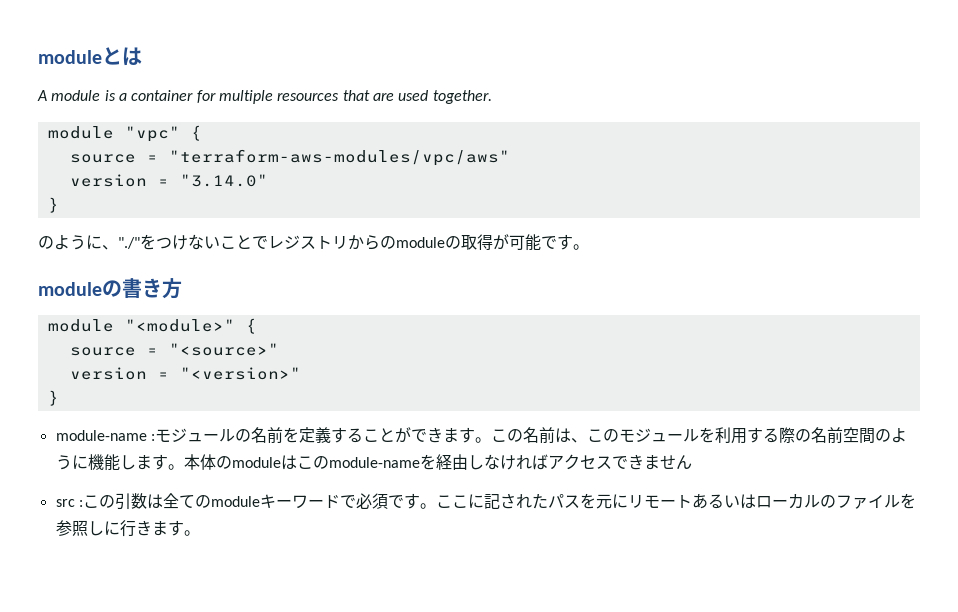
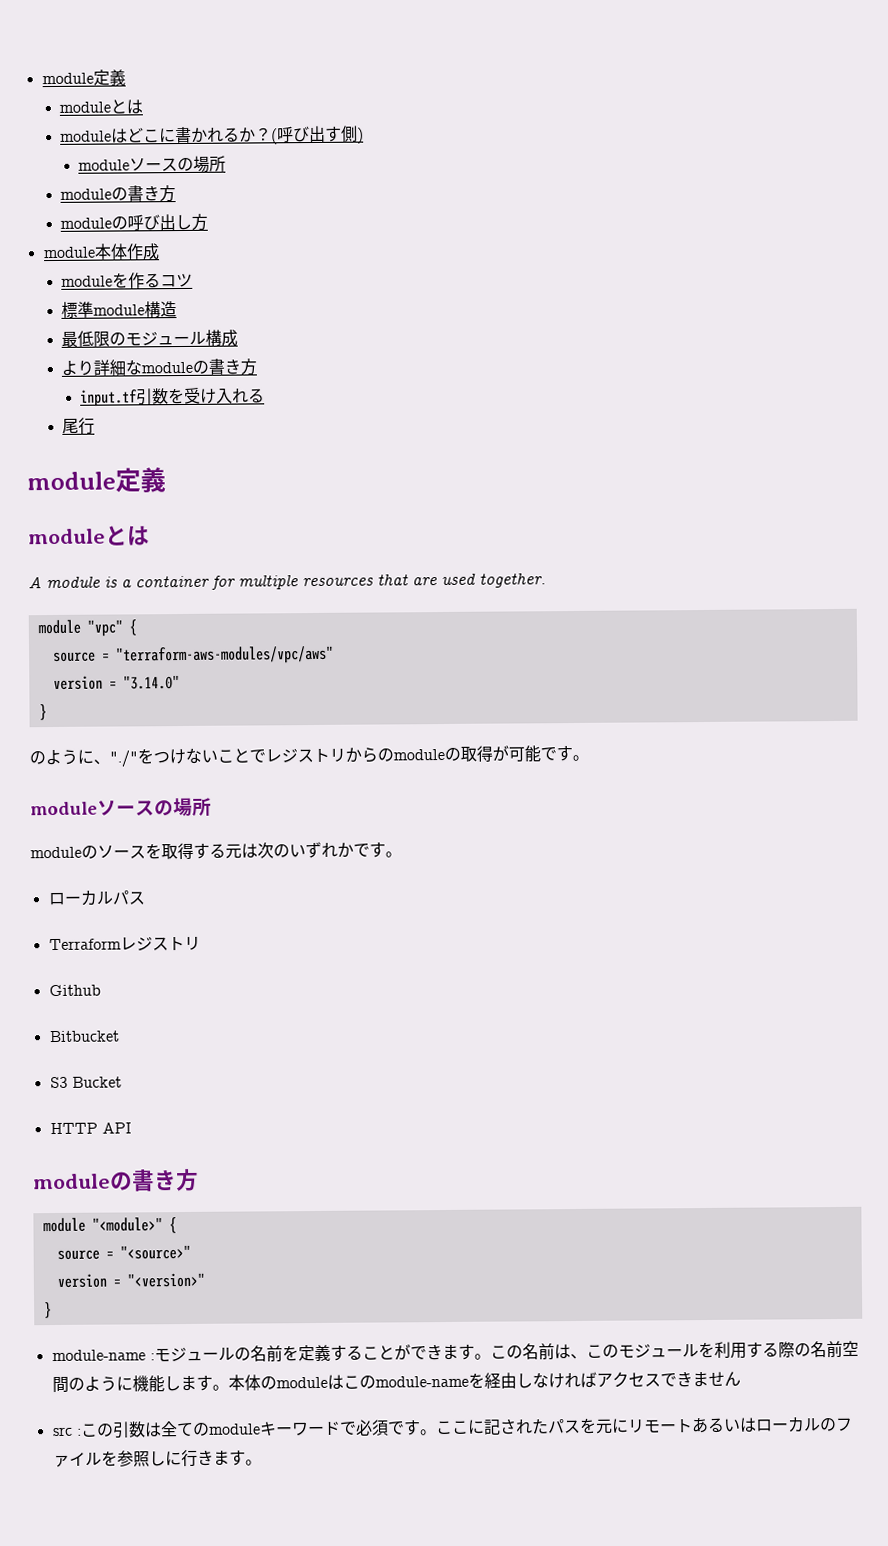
[38,50,102,64] module -> [41,69,126,86] [59,99,144,115] [60,125,365,145] [78,155,227,173] [60,185,177,203] [60,213,209,231] [42,243,160,261] [61,272,194,289] [61,301,178,318] [61,329,239,347] [61,358,258,376] [80,387,266,407] [62,417,96,435] [27,467,166,493] [28,528,106,545] module定義 // moduleとは // moduleはどこに書かれるか？(呼び出す側) // moduleソースの場所 // moduleの書き方 // moduleの呼び出し方 // module本体作成 // moduleを作るコツ // 標準module構造 // 最低限のモジュール構成 // より詳細なmoduleの書き方 // input.tf引数を受け入れる // 尾行 // module定義 // module
(589, 247) none -> [30,797,212,817] [30,841,402,860] [47,890,145,906] [48,936,201,951] [48,984,101,997] [48,1030,120,1043] [49,1076,122,1089] [49,1122,132,1135] // moduleソースの場所 // moduleのソースを取得する元は次のいずれかです。 // ローカルパス // Terraformレジストリ // Github // Bitbucket // S3 Bucket // HTTP API

